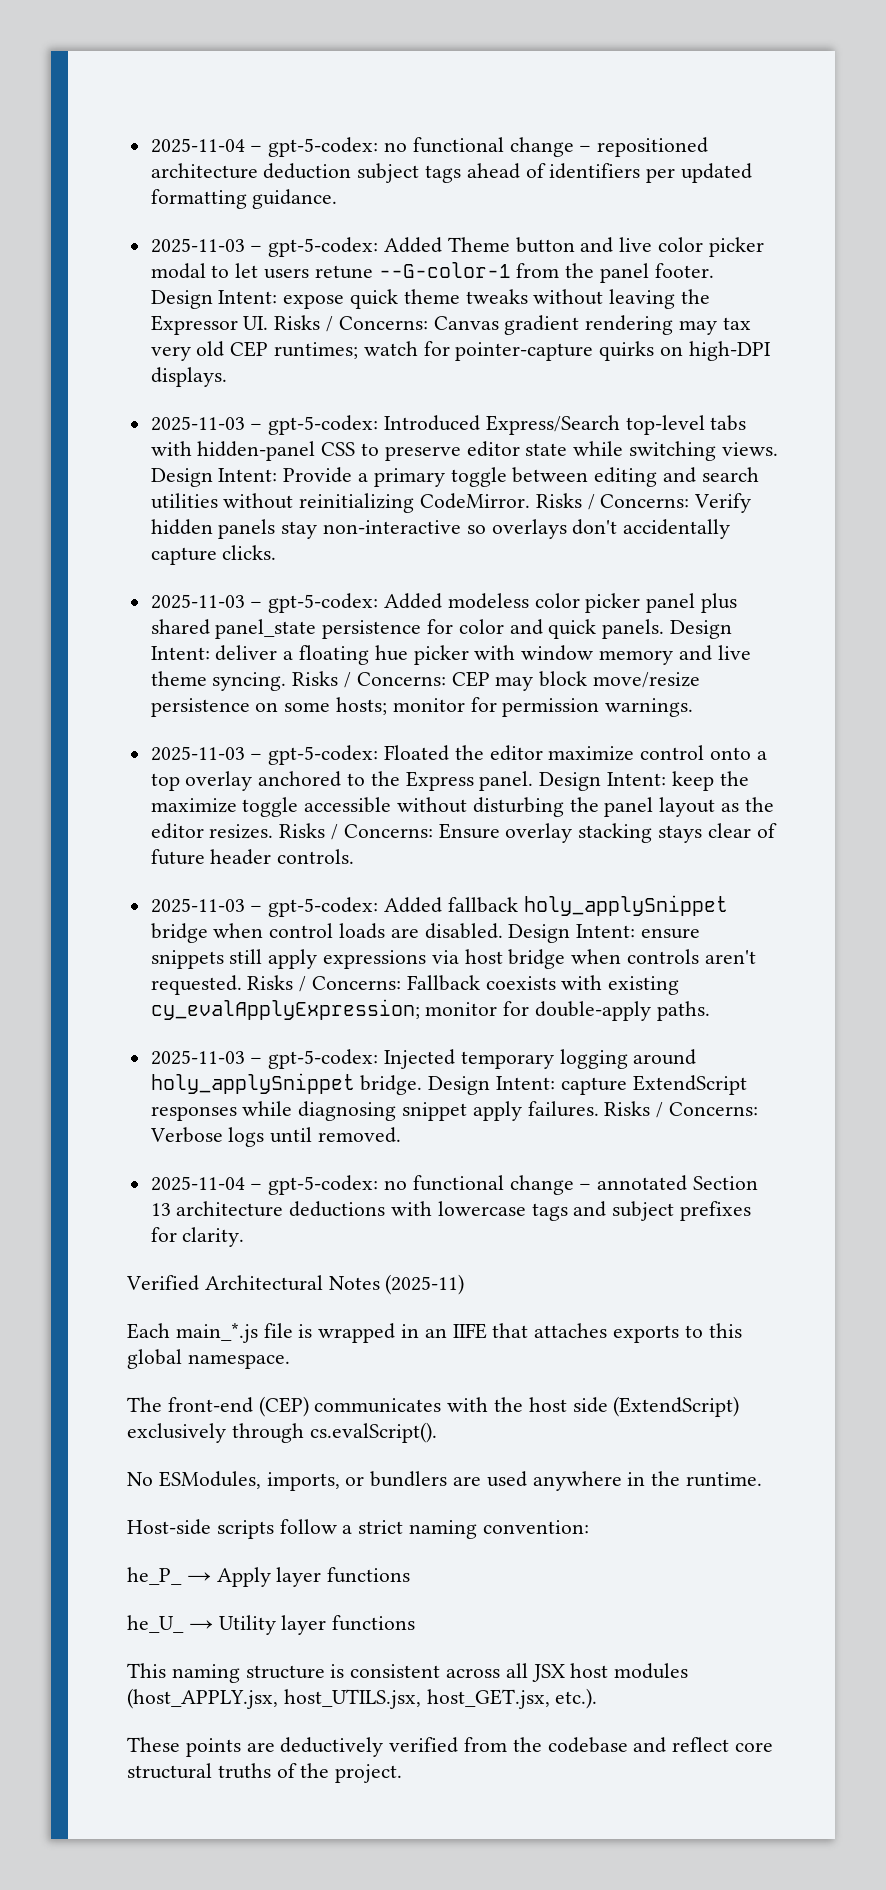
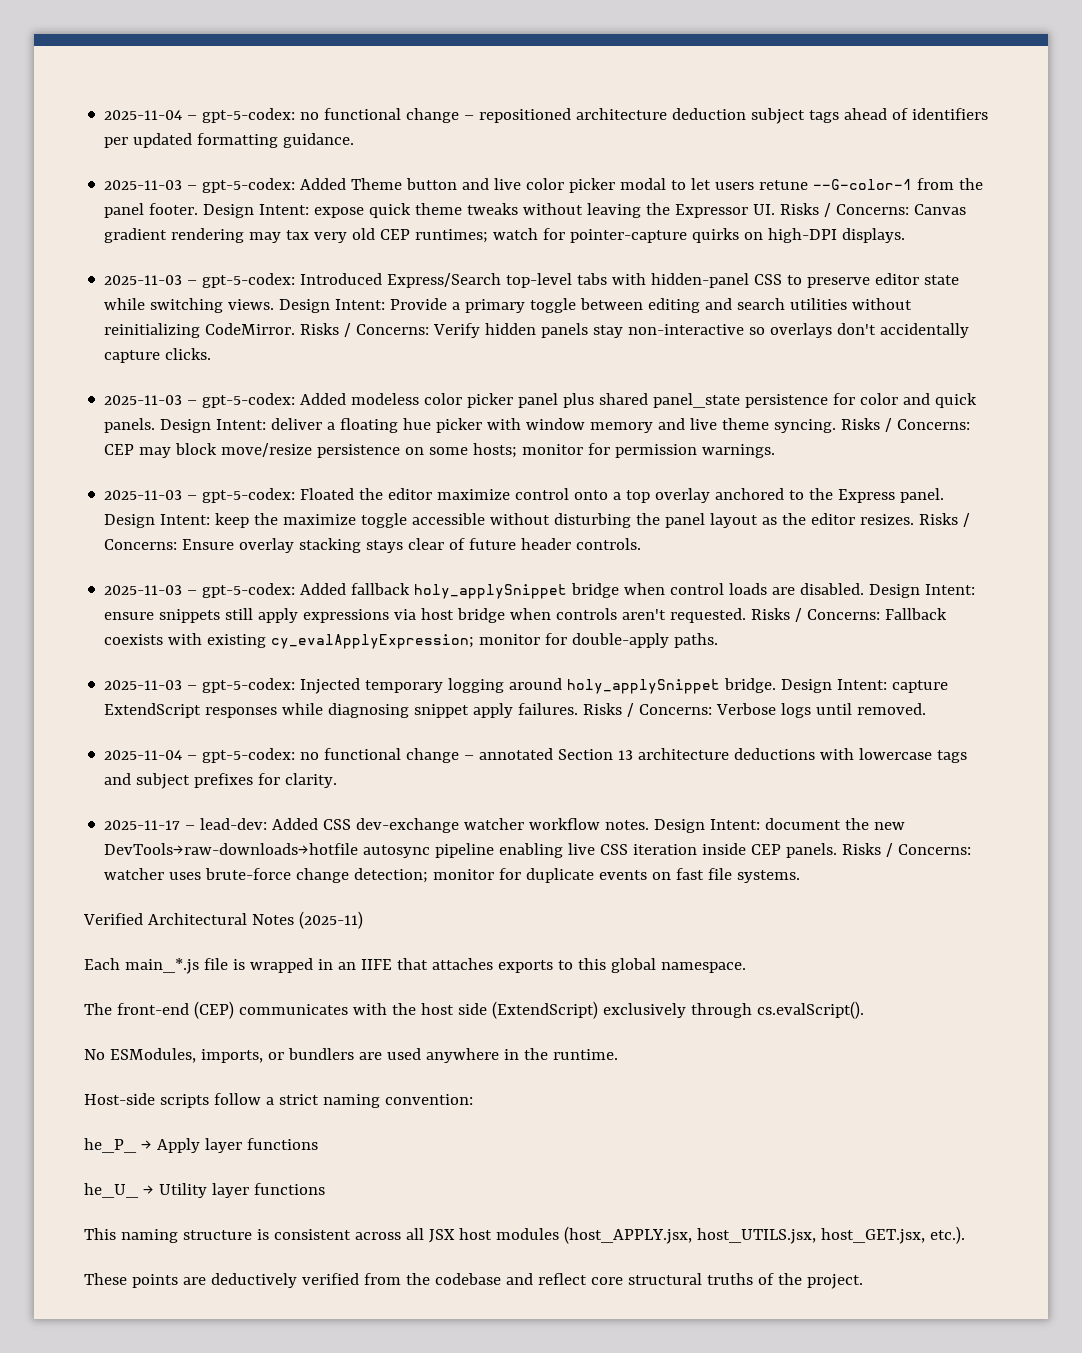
(245, 1237) none -> [104,818,906,833] [104,843,972,858] [104,868,801,883] // 2025-11-17 – lead-dev: Added CSS dev-exchange watcher workflow notes. Design Intent: document the new DevTools→raw-downloads→hotfile autosync pipeline enabling live CSS iteration inside CEP panels. Risks / Concerns: watcher uses brute-force change detection; monitor for duplicate events on fast file systems.

